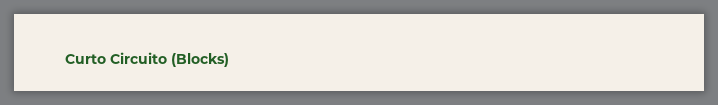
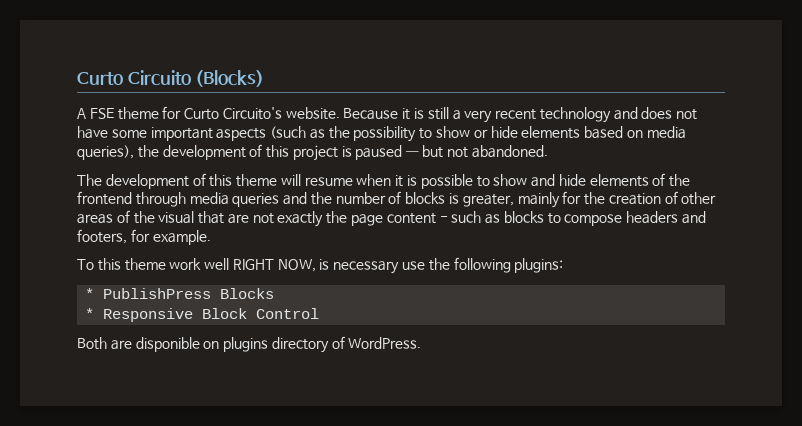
(229, 60) none -> [77,106,698,123] [77,126,686,142] [77,144,548,161] [77,173,691,189] [77,191,717,208] [77,210,707,227] [77,229,211,245] [77,257,564,274] [85,288,275,299] [85,308,320,322] [77,336,422,353] // A FSE theme for Curto Circuito's website. Because it is still a very recent technology and does not have some important aspects (such as the possibility to show or hide elements based on media queries), the development of this project is paused — but not abandoned. // The development of this theme will resume when it is possible to show and hide elements of the frontend through media queries and the number of blocks is greater, mainly for the creation of other areas of the visual that are not exactly the page content - such as blocks to compose headers and footers, for example. // To this theme work well RIGHT NOW, is necessary use the following plugins: // * PublishPress Blocks // * Responsive Block Control // Both are disponible on plugins directory of WordPress.

